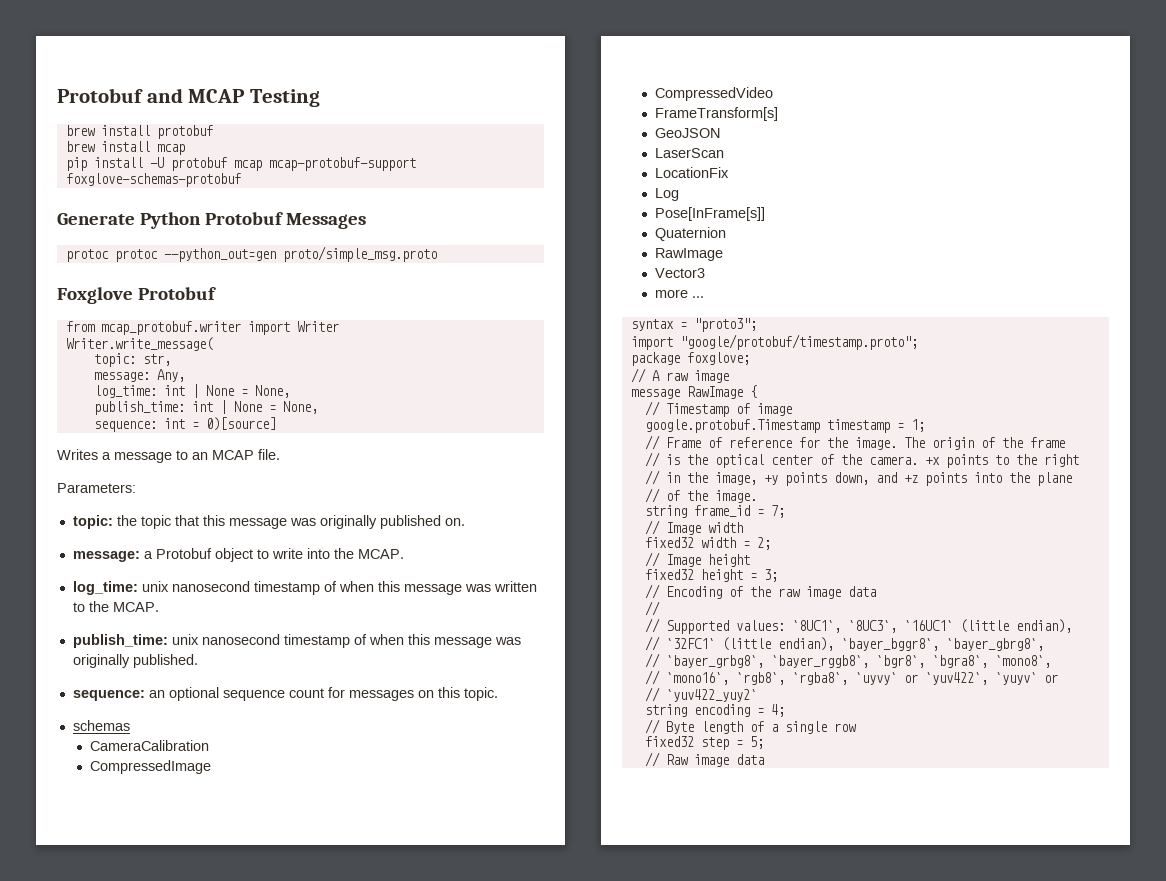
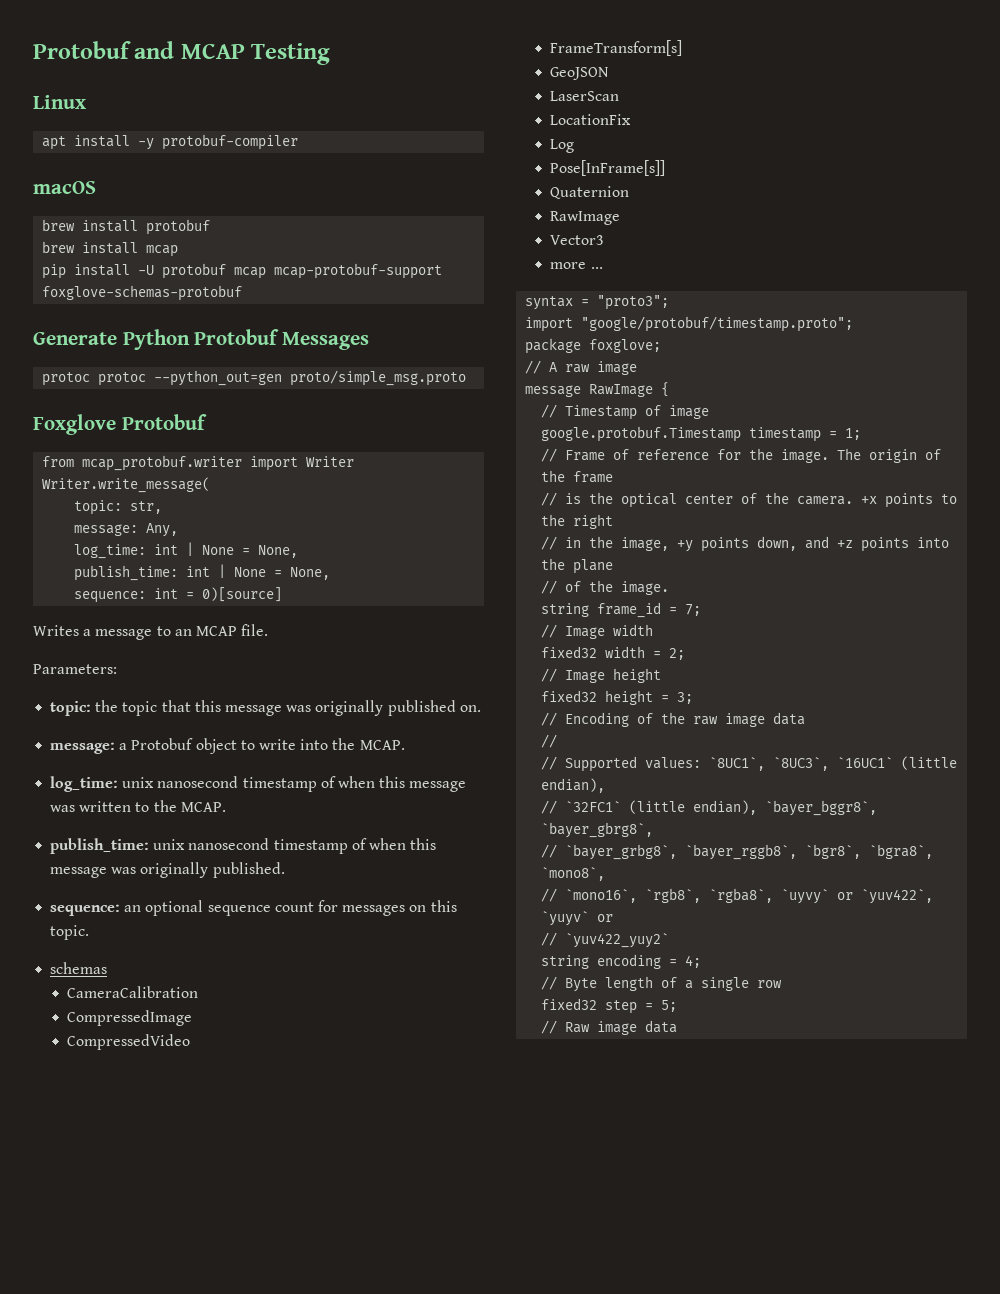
(320, 98) none -> [33,95,86,109] [42,134,299,150] [33,181,96,194] // Linux // apt install -y protobuf-compiler // macOS

